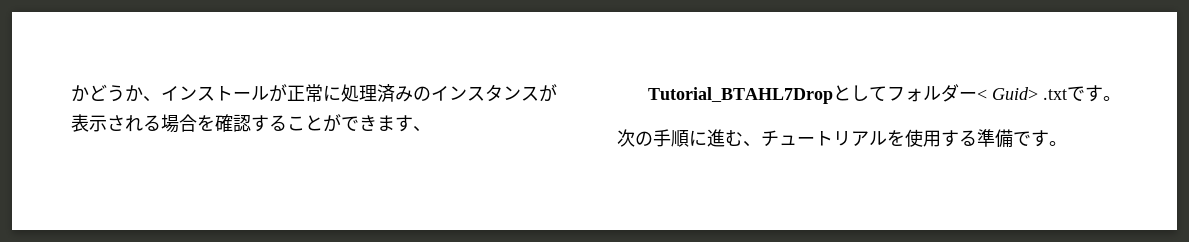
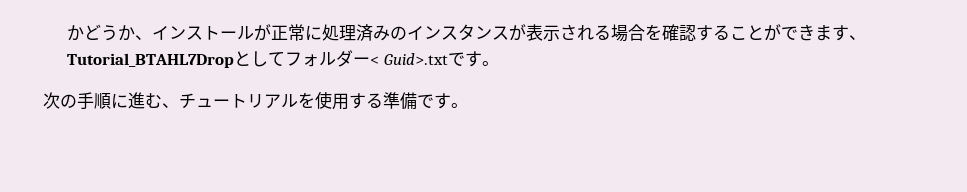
[992,87,1068,100] Guid> .txt -> [383,53,448,65] Guid>.txt

